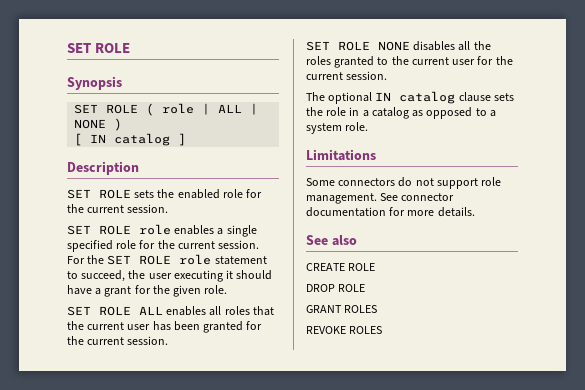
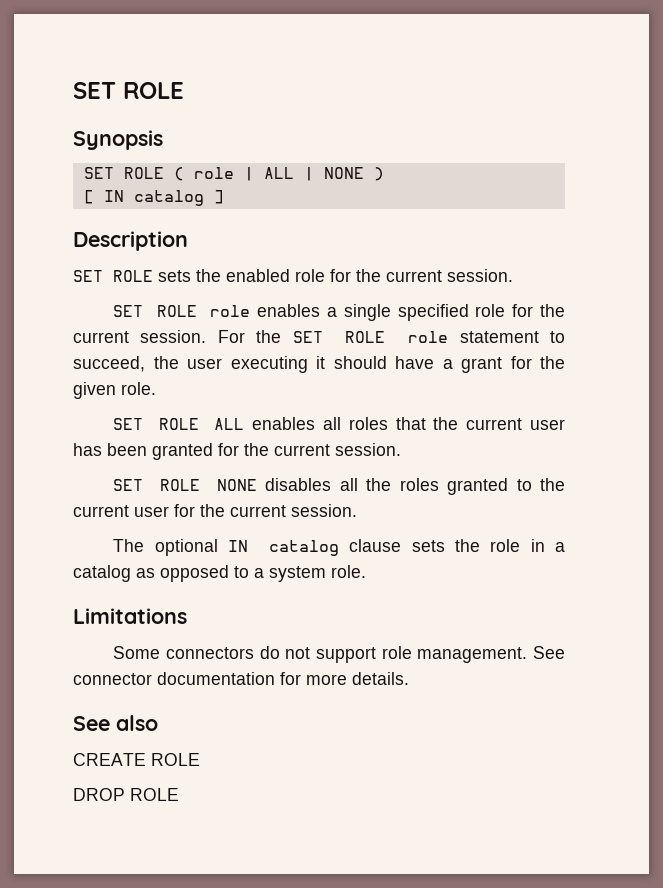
[306,305,378,313] [306,326,383,334] // GRANT ROLES // REVOKE ROLES -> (179, 794) none

